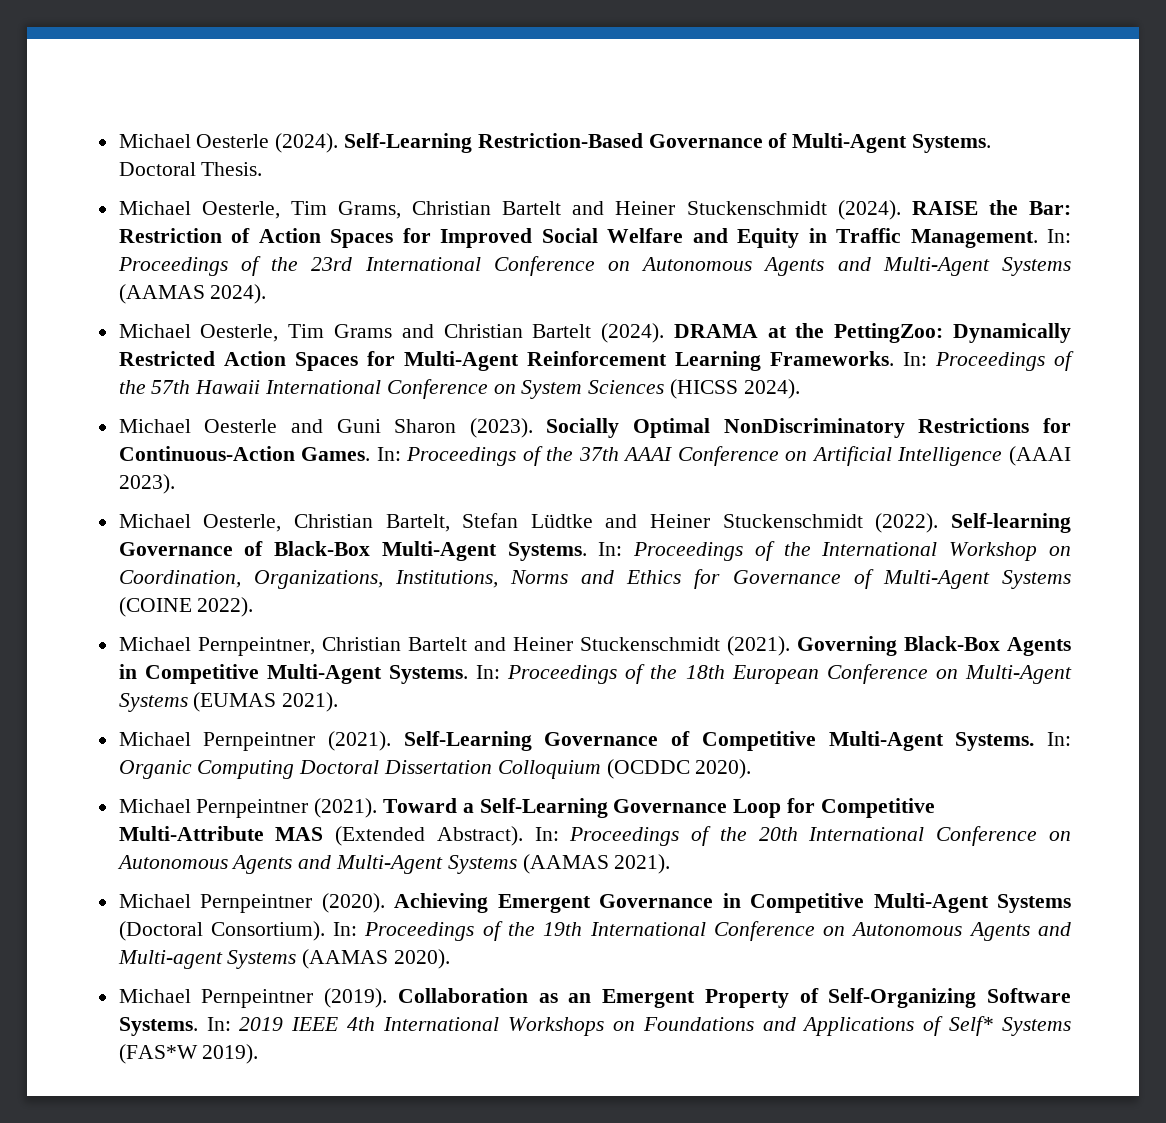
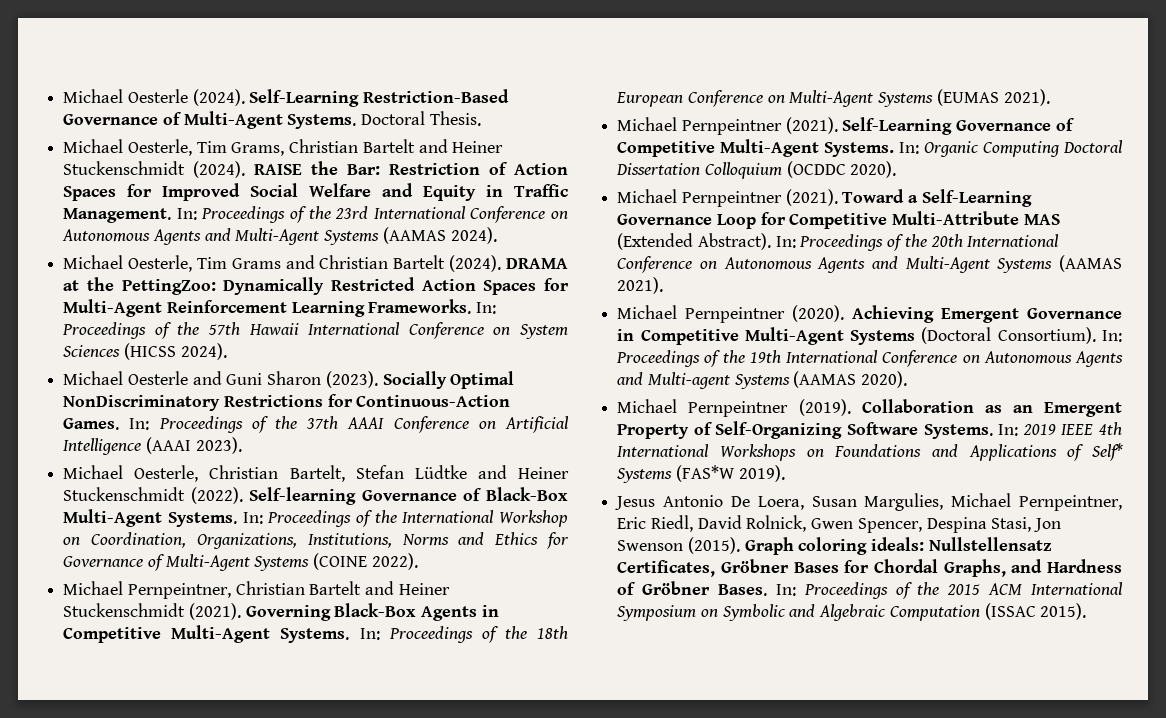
(259, 1054) none -> [615,493,1122,511] [617,515,1062,533] [617,537,1052,555] [617,559,1122,577] [617,581,1123,599] [617,603,1087,621] // Jesus Antonio De Loera, Susan Margulies, Michael Pernpeintner, Eric Riedl, David Rolnick, Gwen Spencer, Despina Stasi, Jon Swenson (2015). Graph coloring ideals: Nullstellensatz Certificates, Gröbner Bases for Chordal Graphs, and Hardness of Gröbner Bases. In: Proceedings of the 2015 ACM International Symposium on Symbolic and Algebraic Computation (ISSAC 2015).

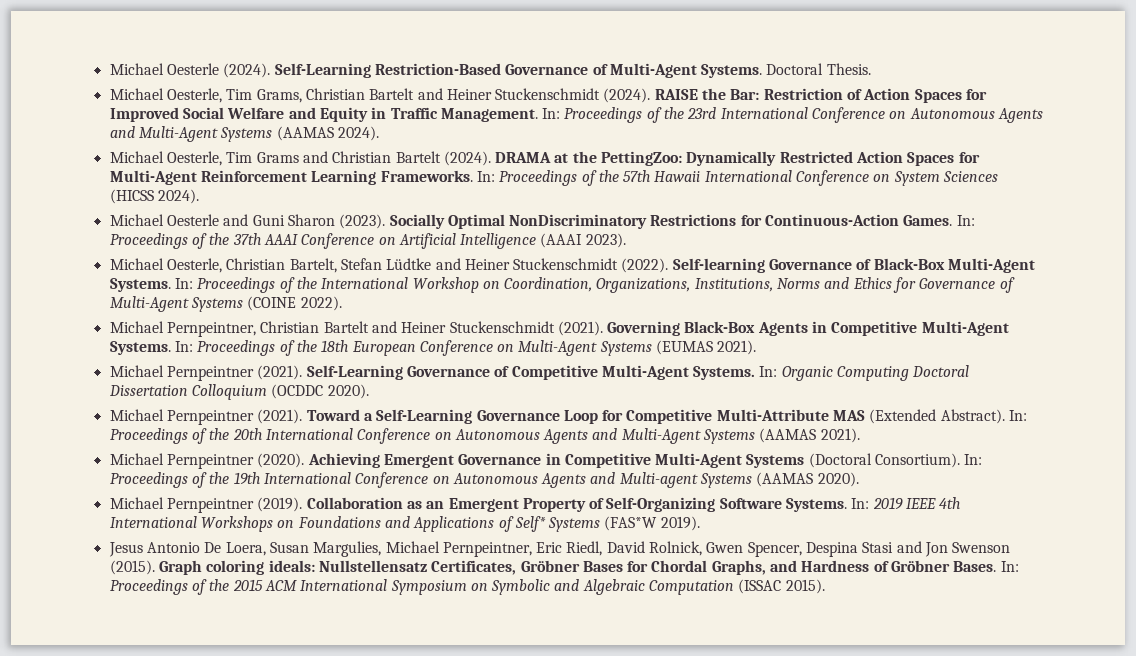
[991,517,1032,532] Stasi, -> [862,541,922,553] Stasi and

